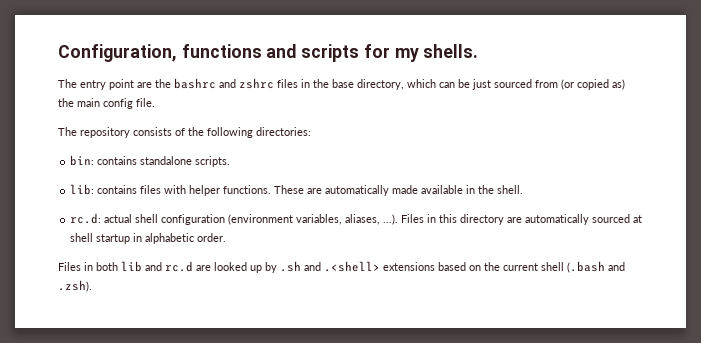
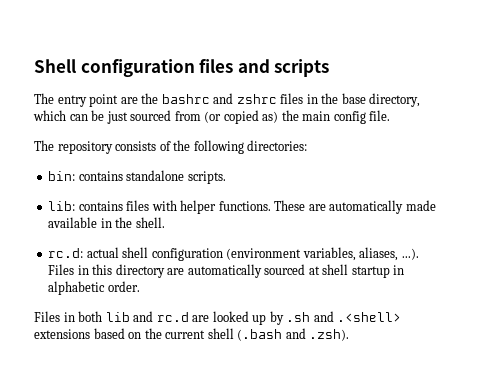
[58,44,262,62] Configuration, functions -> [34,59,234,77] Shell configuration files
[363,44,479,62] for my shells. -> (330, 68) none

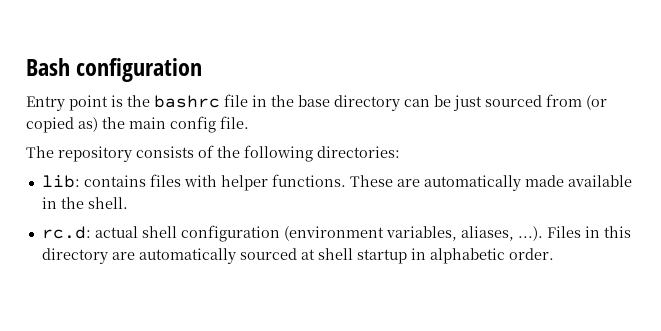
[34,59,330,77] [34,93,304,107] Shell configuration files and scripts // The entry point are the bashrc and zshrc files -> [26,58,203,82] [26,94,248,111] Bash configuration // Entry point is the bashrc file
[369,93,421,107] [33,110,66,121] directory, which -> [334,95,400,111] directory
[48,170,226,184] // bin: contains standalone scripts. -> (400, 152) none
[34,311,402,325] [34,328,350,341] // Files in both lib and rc.d are looked up by .sh and .<shell> extensions based on the current shell (.bash and .zsh). -> (554, 254) none

